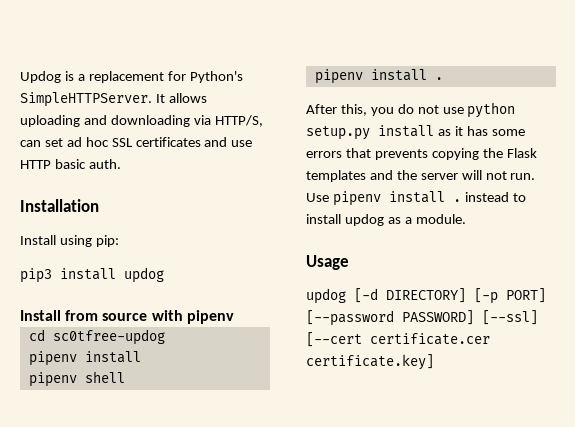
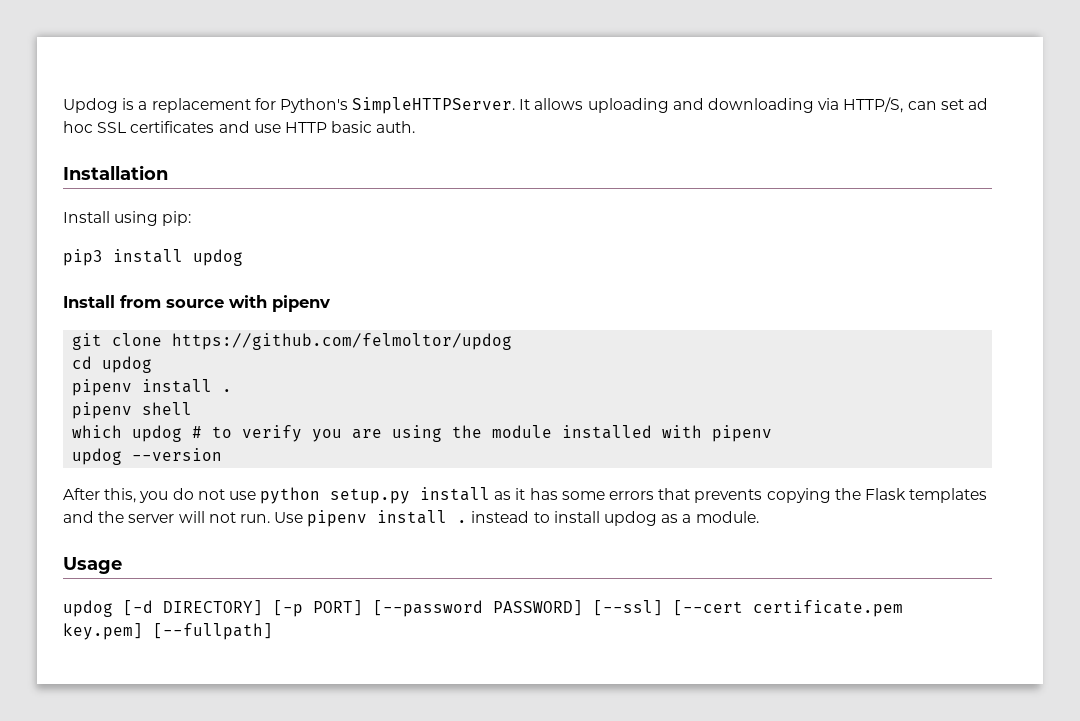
(234, 317) none -> [72,333,513,350] // git clone https://github.com/felmoltor/updog
[52,329,165,345] [28,351,141,366] sc0tfree-updog // pipenv install -> [102,356,153,373] [72,379,233,396] updog // pipenv install .
[314,69,443,84] pipenv install . -> [72,425,773,442] [72,448,223,465] which updog # to verify you are using the module installed with pipenv // updog --version
[370,333,490,345] [306,354,434,370] certificate.cer certificate.key] -> [753,600,903,617] [63,623,273,640] certificate.pem key.pem] [--fullpath]

